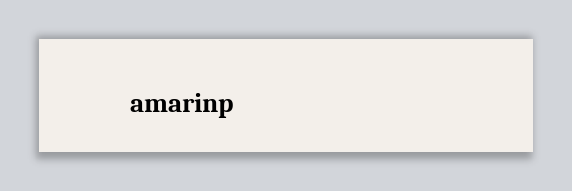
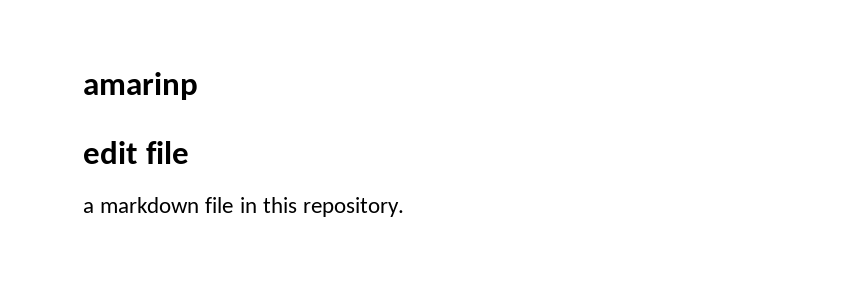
(233, 105) none -> [83,141,189,164] [83,197,405,217] // edit file // a markdown file in this repository.

